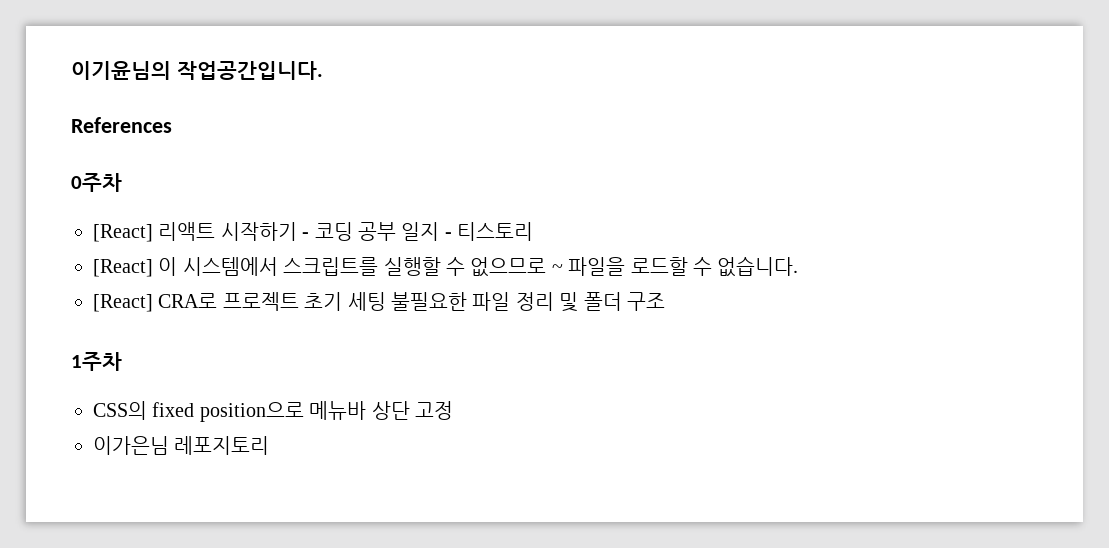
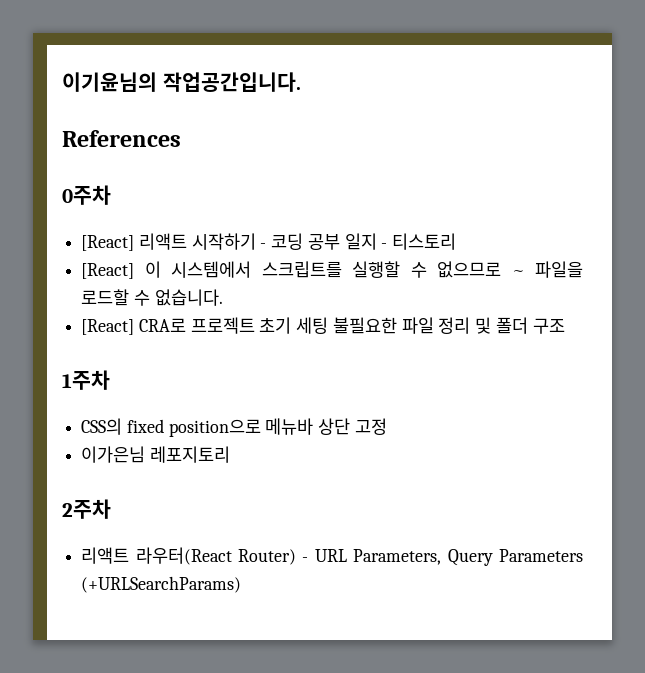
(270, 445) none -> [62,499,111,519] [81,547,583,566] [81,576,242,593] // 2주차 // 리액트 라우터(React Router) - URL Parameters, Query Parameters (+URLSearchParams)

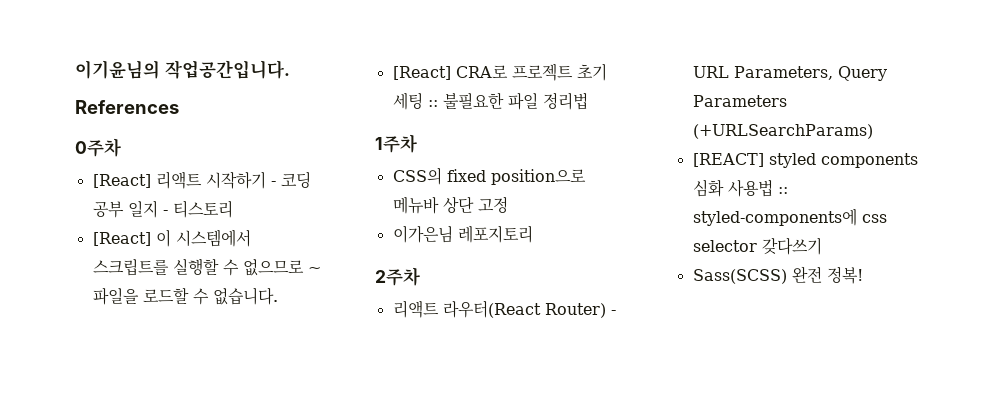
(329, 325) none -> [427,100,438,107] ::
[438,317,565,334] 정리 및 폴더 구조 -> [542,92,588,110] 정리법
(242, 584) none -> [692,153,918,168] [692,179,788,197] [692,208,887,226] [692,237,822,255] [692,266,863,284] // [REACT] styled components 심화 사용법 :: styled-components에 css selector 갖다쓰기 // Sass(SCSS) 완전 정복!

